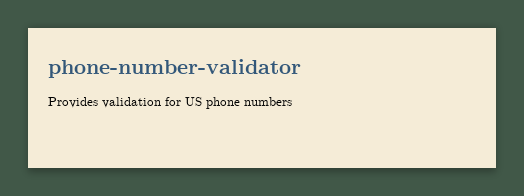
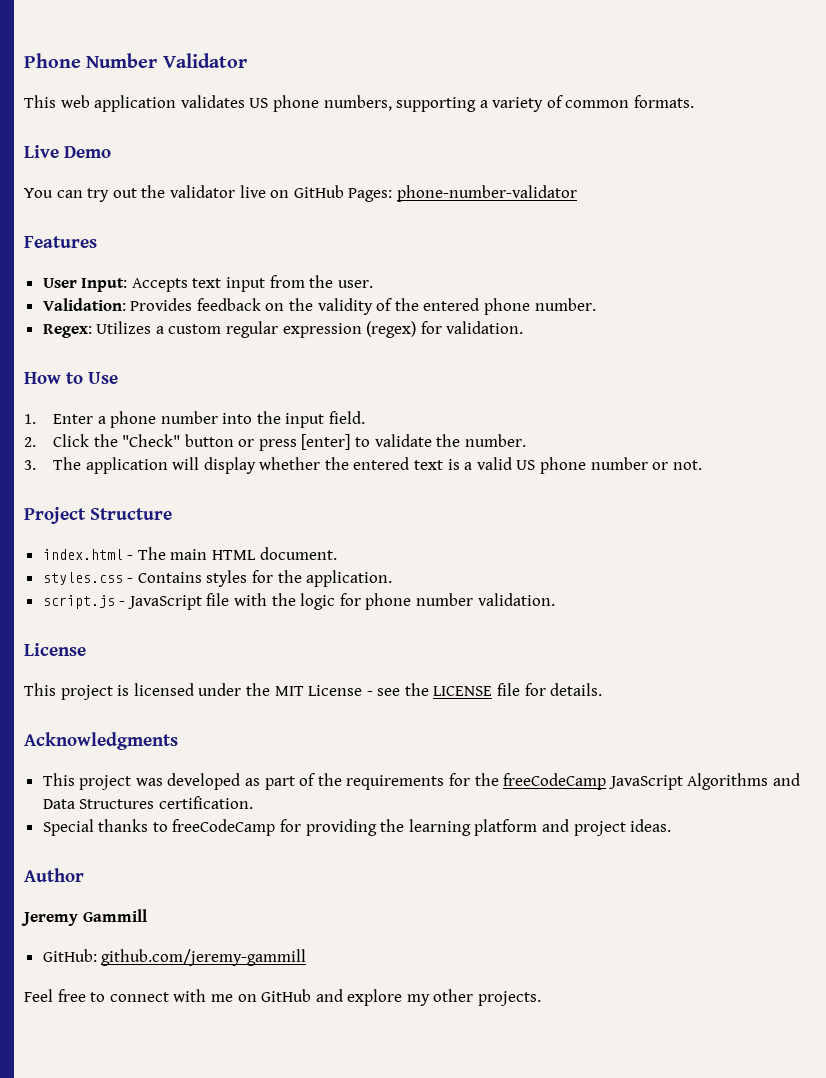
[48,59,301,78] [48,97,292,109] phone-number-validator // Provides validation for US phone numbers -> [24,53,247,68] [24,95,695,112] [24,145,111,158] [24,185,577,202] [24,236,97,248] [42,275,373,292] [42,298,596,315] [42,321,524,338] [24,372,118,384] [24,411,366,428] [24,434,526,451] [24,457,702,474] [24,507,172,524] [42,547,337,560] [42,570,393,587] [42,593,555,610] [24,643,86,656] [24,683,603,700] [24,732,178,750] [42,773,800,790] [42,796,253,809] [42,819,672,836] [24,868,84,882] [21,909,147,926] [42,949,307,966] [24,989,542,1006] Phone Number Validator // This web application validates US phone numbers, supporting a variety of common formats. // Live Demo // You can try out the validator live on GitHub Pages: phone-number-validator // Features // User Input: Accepts text input from the user. // Validation: Provides feedback on the validity of the entered phone number. // Regex: Utilizes a custom regular expression (regex) for validation. // How to Use // 1. Enter a phone number into the input field. // 2. Click the "Check" button or press [enter] to validate the number. // 3. The application will display whether the entered text is a valid US phone number or not. // Project Structure // index.html - The main HTML document. // styles.css - Contains styles for the application. // script.js - JavaScript file with the logic for phone number validation. // License // This project is licensed under the MIT License - see the LICENSE file for details. // Acknowledgments // This project was developed as part of the requirements for the freeCodeCamp JavaScript Algorithms and Data Structures certification. // Special thanks to freeCodeCamp for providing the learning platform and project ideas. // Author // Jeremy Gammill // GitHub: github.com/jeremy-gammill // Feel free to connect with me on GitHub and explore my other projects.

